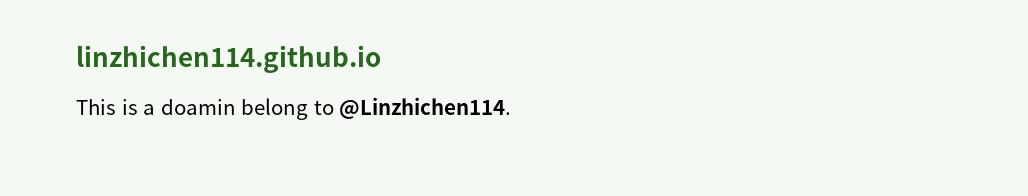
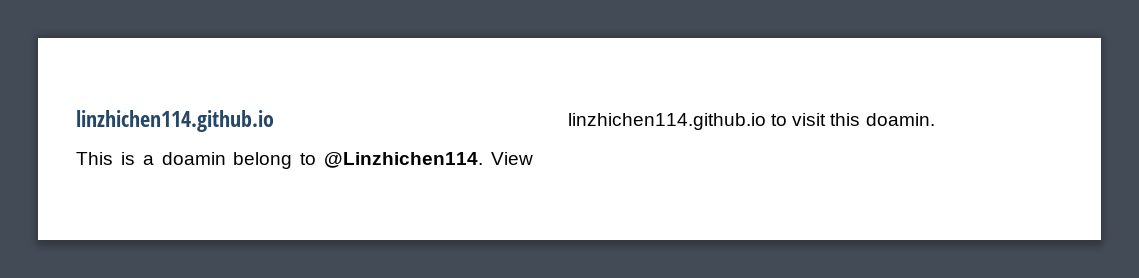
(512, 108) none -> [491,152,533,165] [568,113,935,130] View linzhichen114.github.io to visit this doamin.

